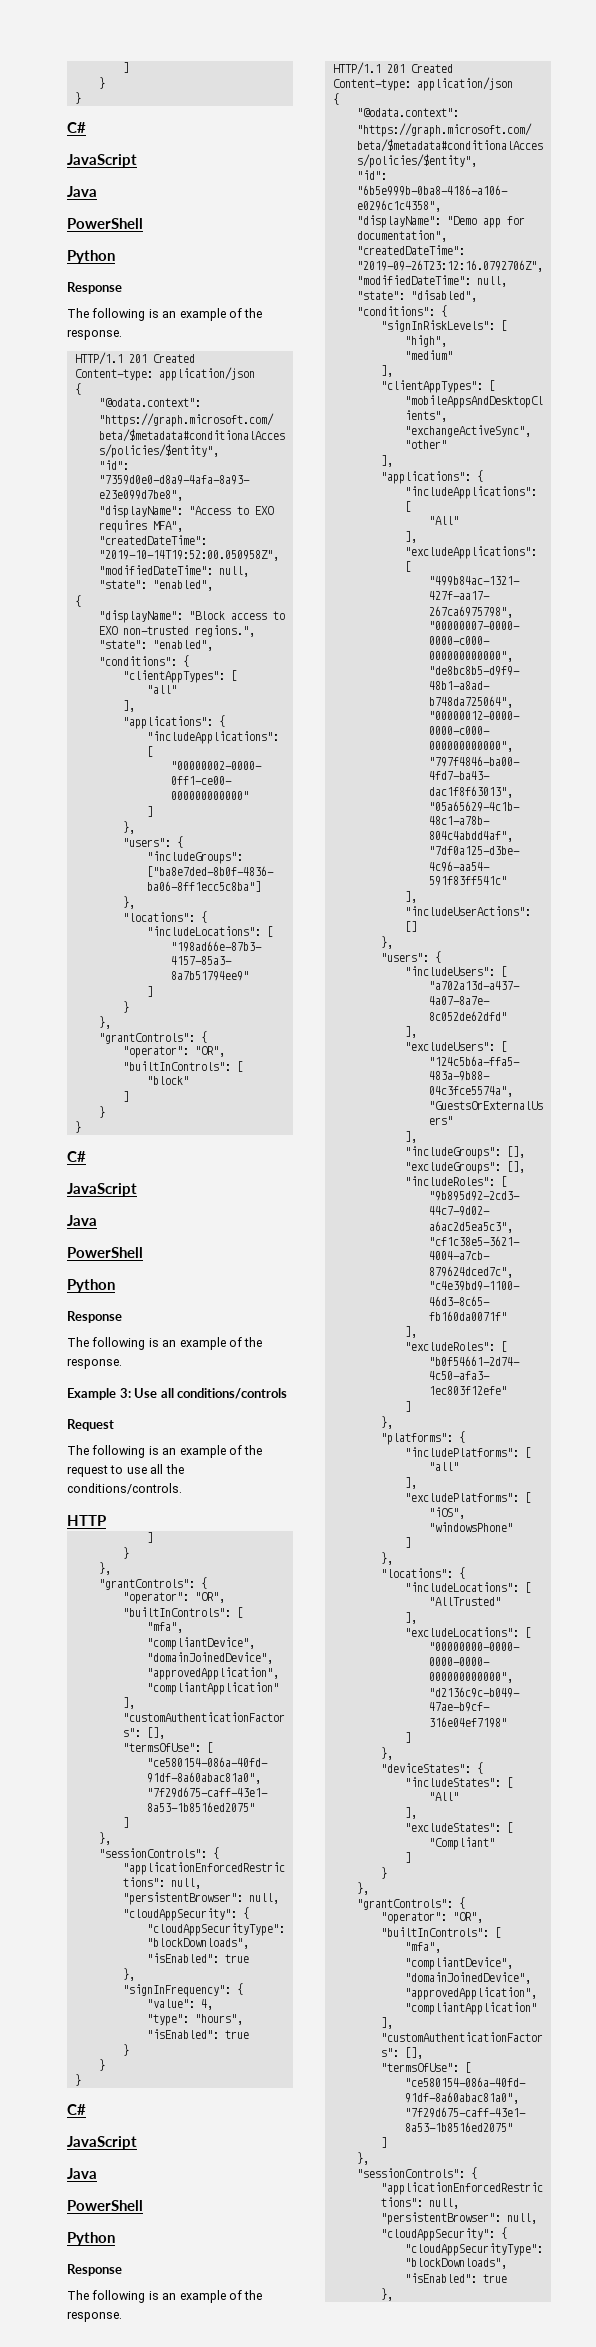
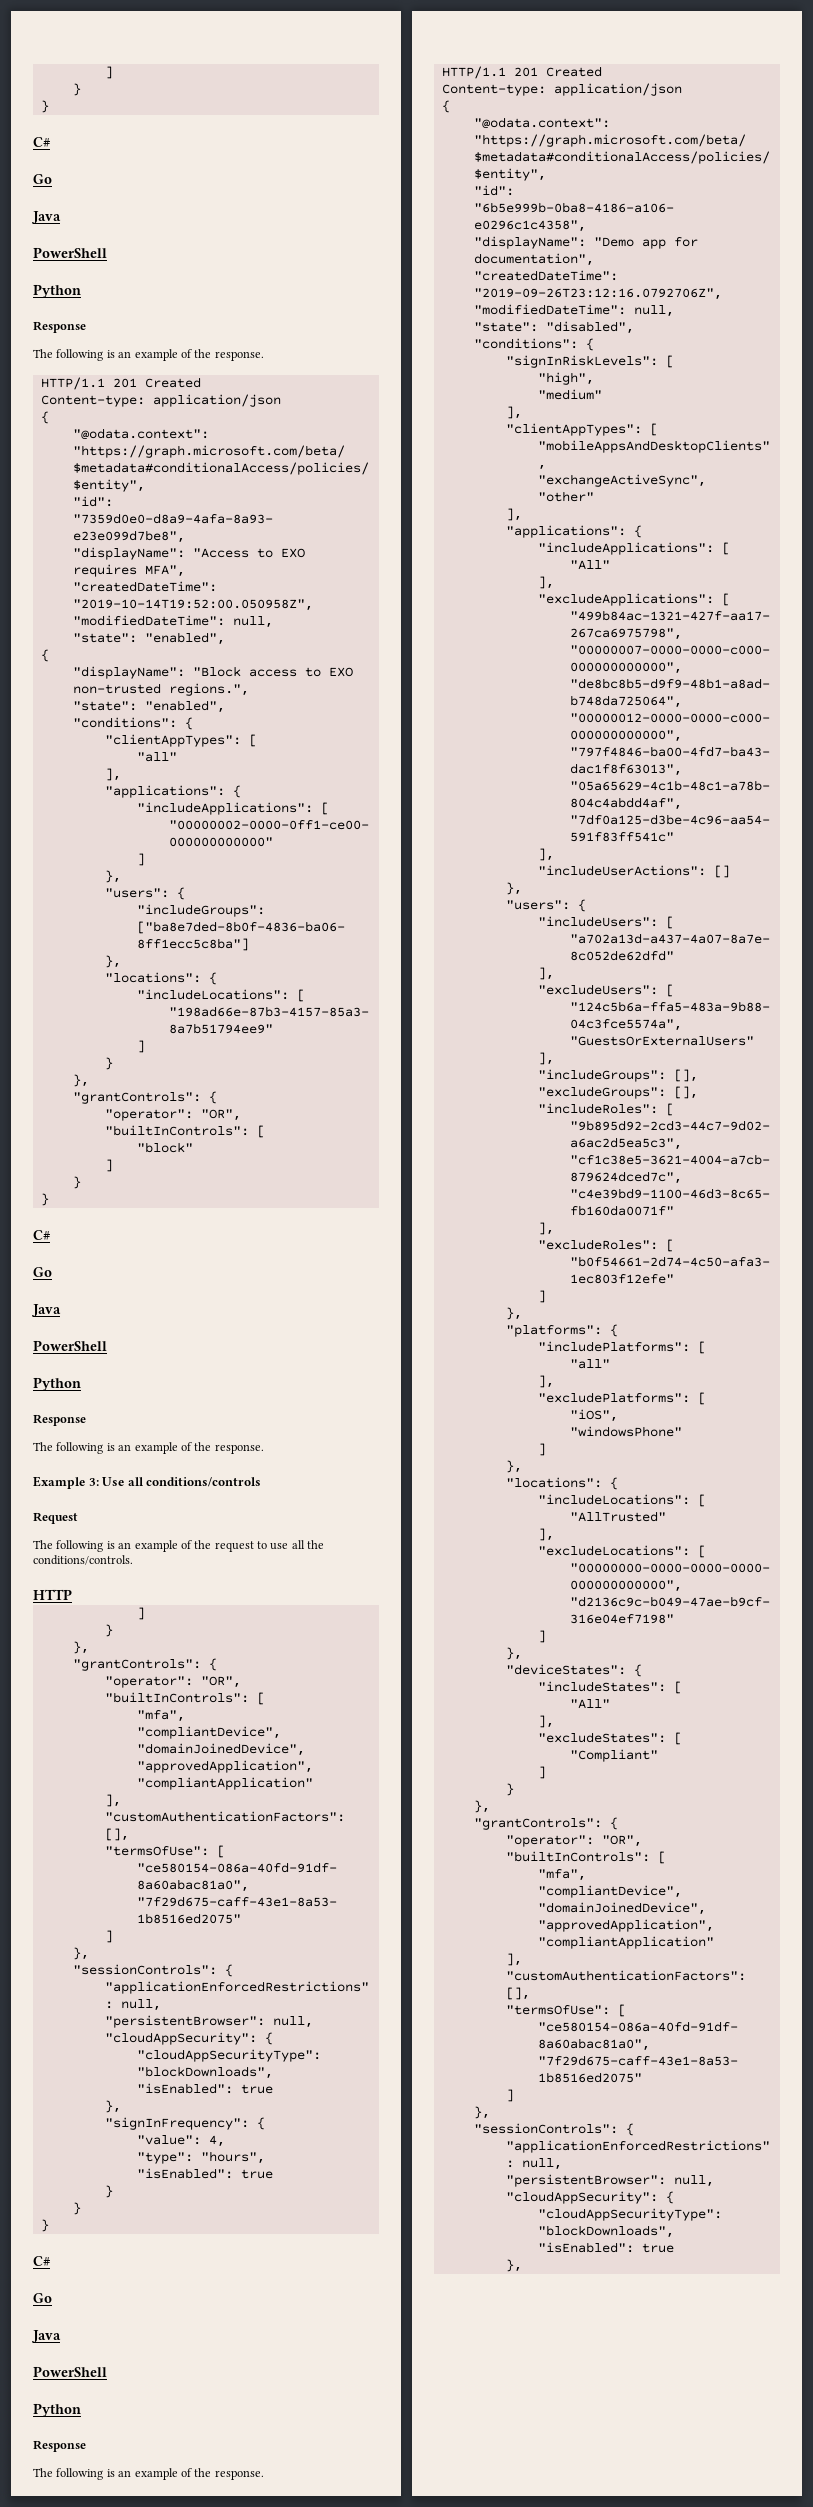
[122,62,129,73] [98,77,105,89] [74,92,81,104] [67,122,86,133] [67,154,137,168] ] // } // } // C# // JavaScript -> [104,66,113,79] [72,83,81,96] [40,100,49,113] [33,137,51,147] [33,174,52,184] ] // } // } // C# // Go
[67,1183,137,1197] JavaScript -> [33,1267,52,1277] Go
[67,2136,137,2150] JavaScript -> [33,2293,52,2303] Go

